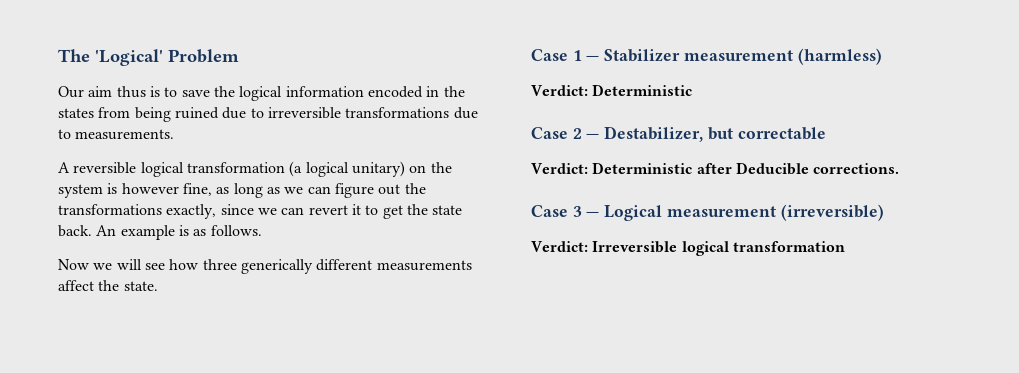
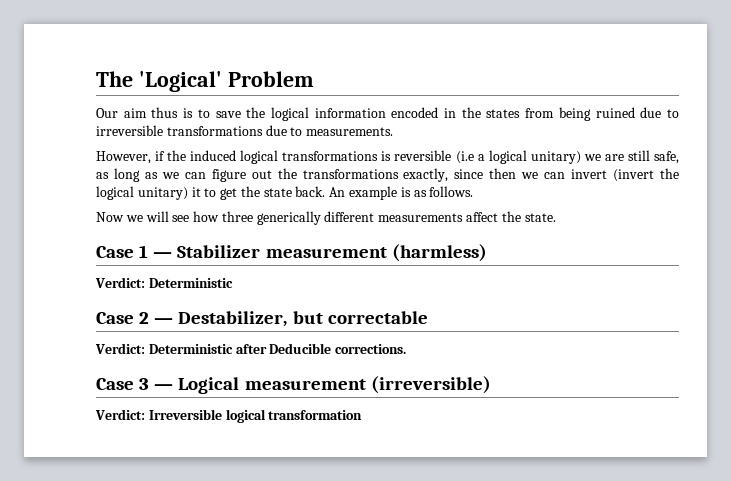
[58,161,452,177] [58,183,212,198] A reversible logical transformation (a logical unitary) on the system is however fine, -> [96,150,679,164] However, if the induced logical transformations is reversible (i.e a logical unitary) we are still safe,
[257,205,348,215] we can revert -> [489,168,679,182] [96,186,188,200] then we can invert (invert the logical unitary)

